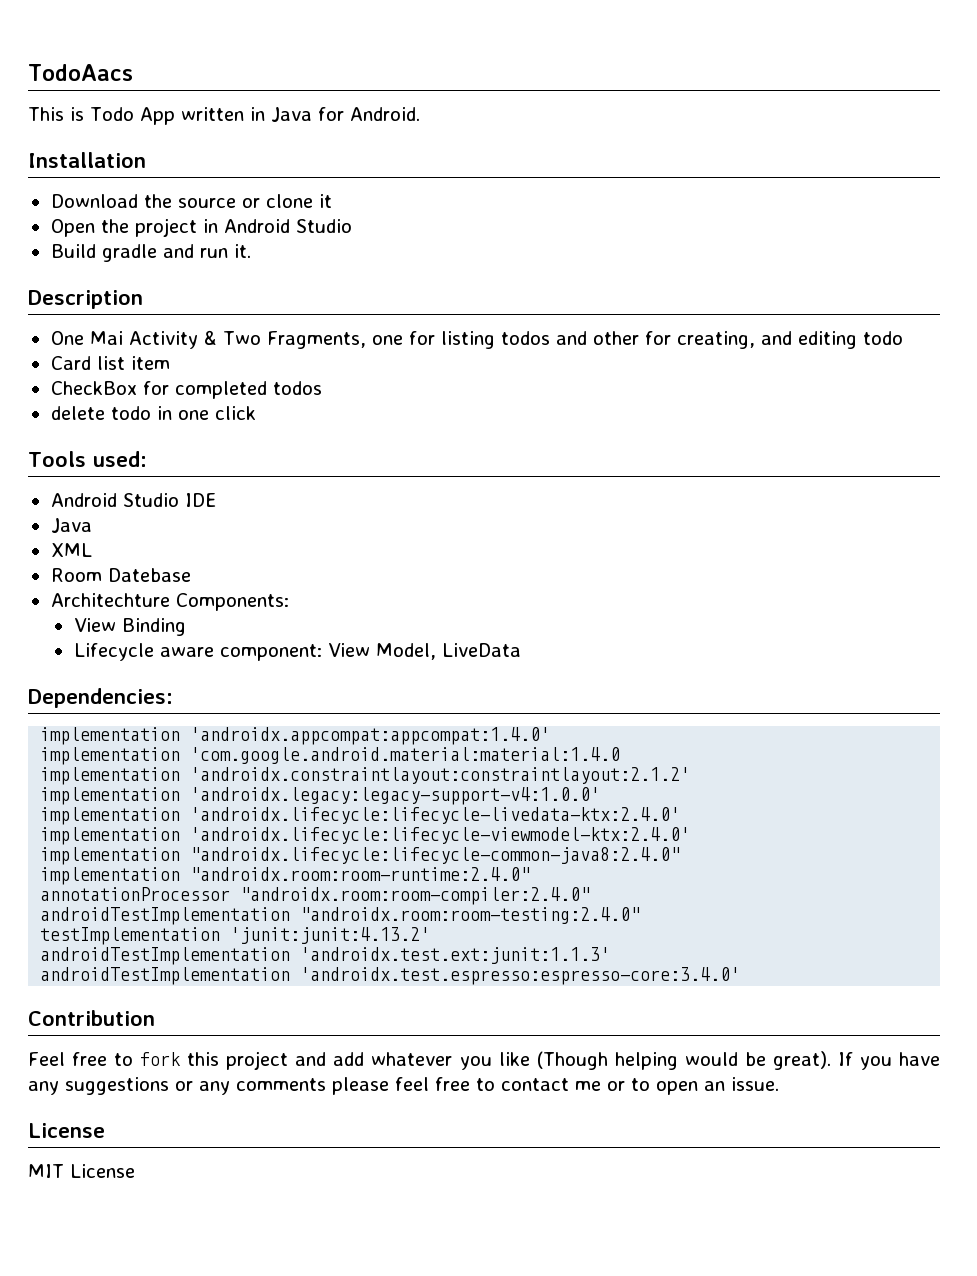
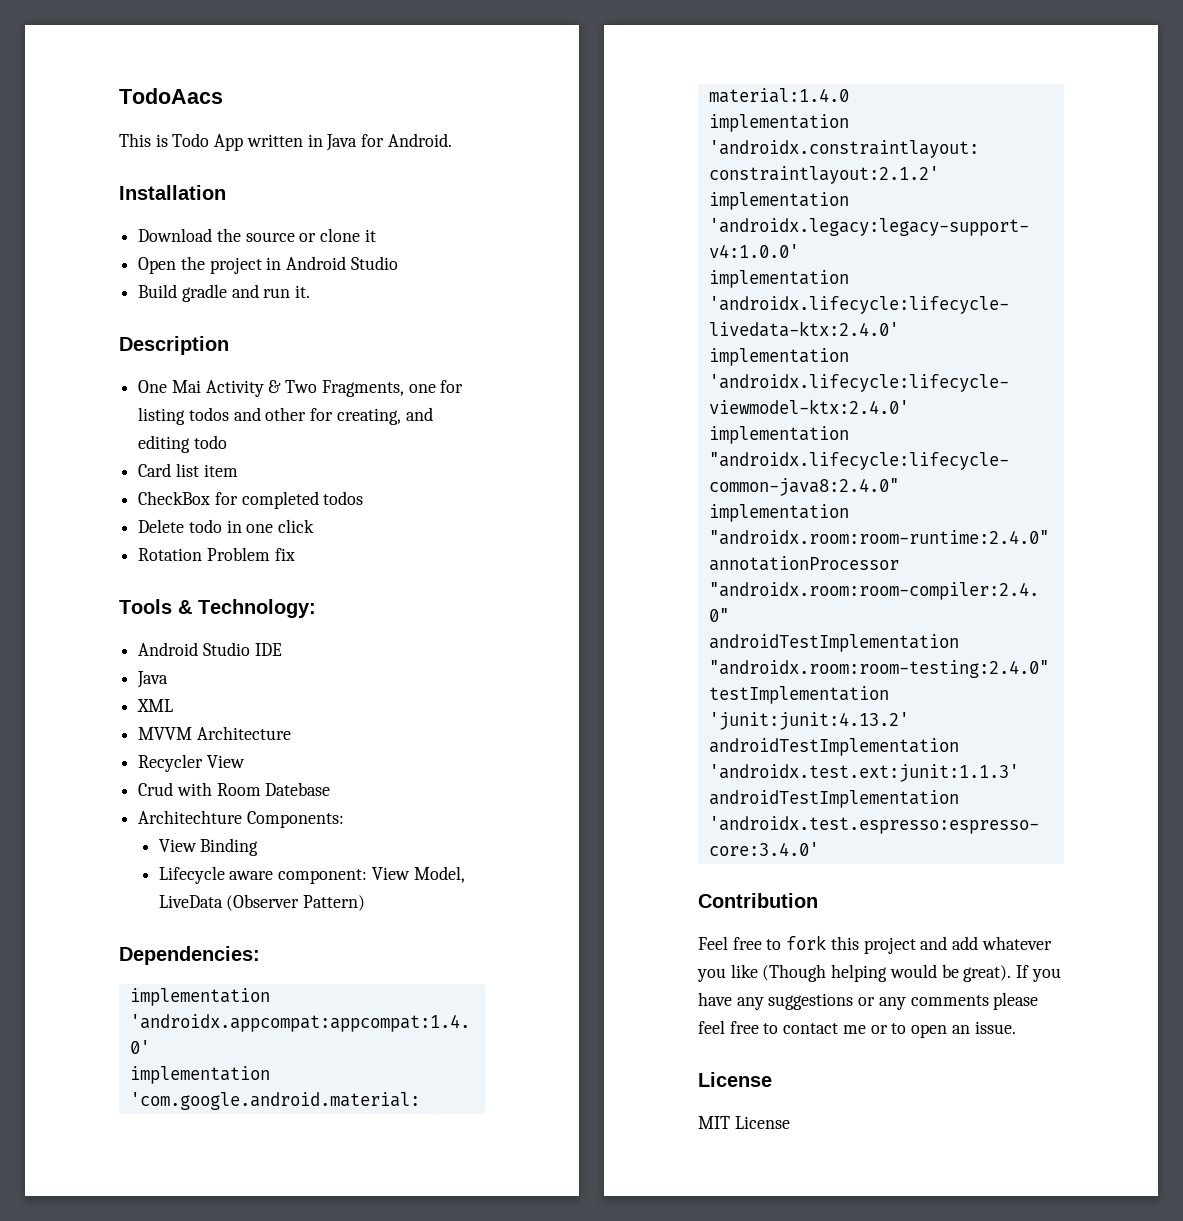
[50,406,105,420] delete -> [138,519,185,533] Delete
(256, 413) none -> [138,547,295,561] // Rotation Problem fix
[92,451,147,467] used: -> [178,599,316,618] & Technology:
(92, 550) none -> [138,726,291,740] [138,754,245,772] [138,782,212,796] MVVM Architecture // Recycler View // Crud with
(521, 650) none -> [226,894,366,911] (Observer Pattern)

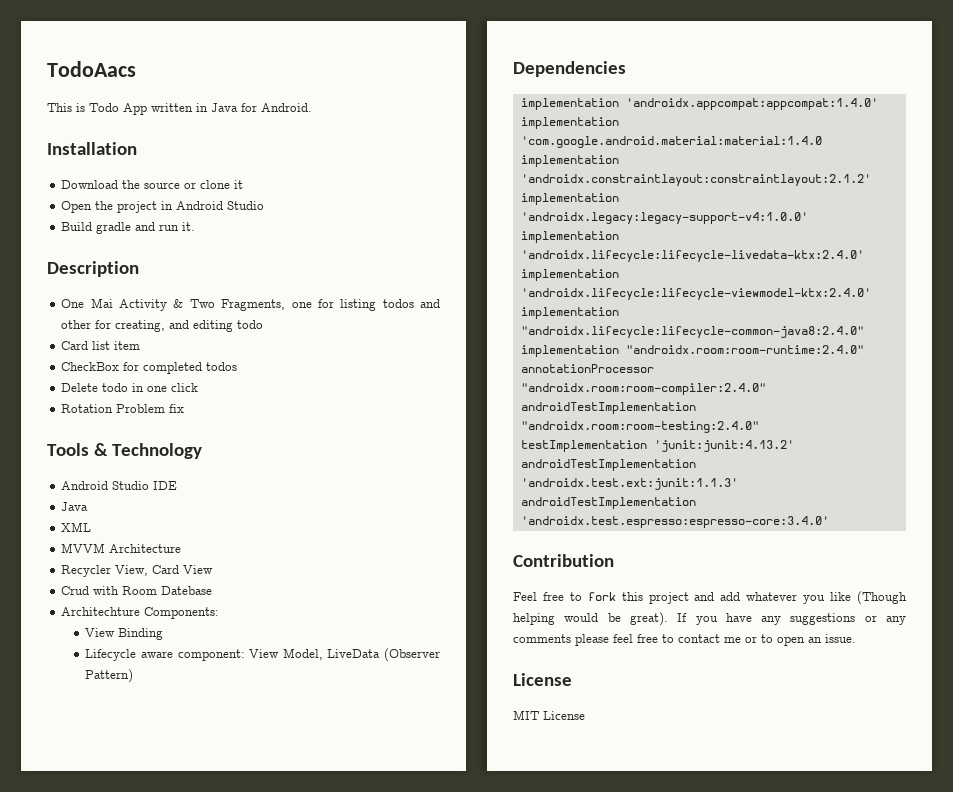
[198,599,316,618] Technology: -> [111,443,202,459] Technology
(204, 763) none -> [115,565,180,576] View, Card
[119,946,260,965] Dependencies: -> [513,61,626,77] Dependencies

